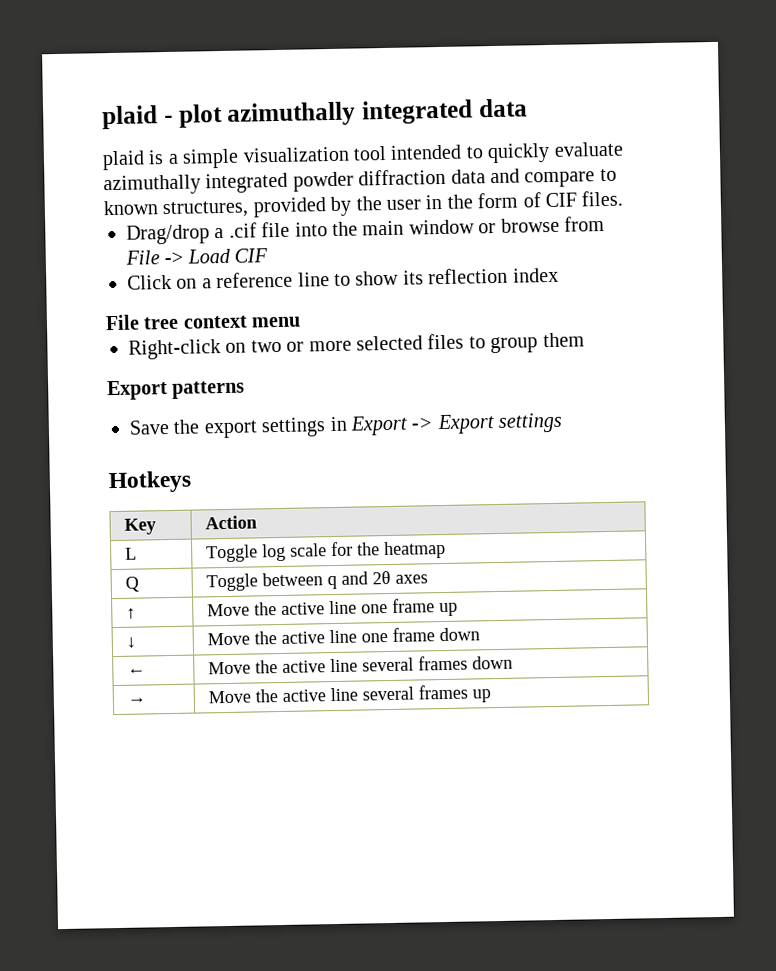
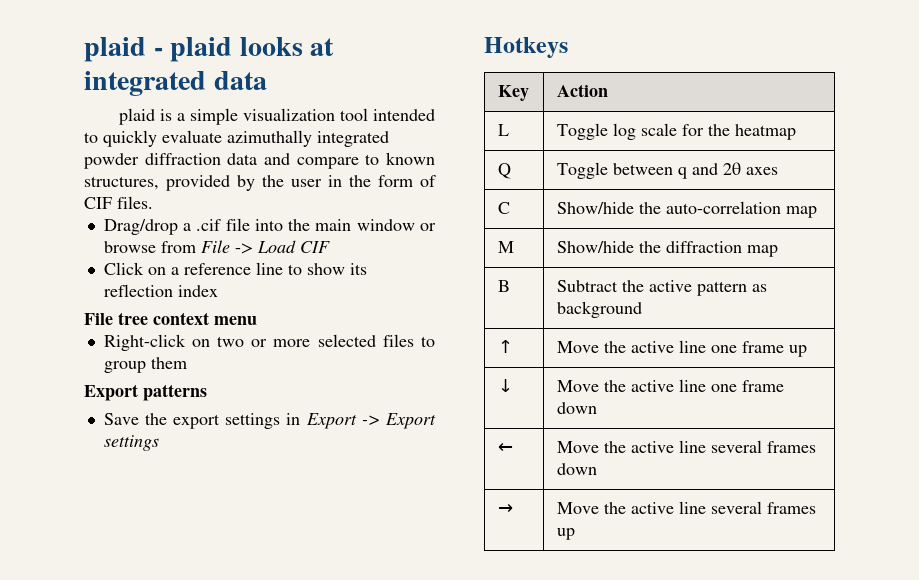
[177,101,357,128] plot azimuthally -> [170,37,335,62] plaid looks at
(428, 579) none -> [497,202,510,214] [556,201,817,218] [497,241,514,253] [556,241,778,257] [497,280,510,292] [556,280,767,296] [556,301,642,318] // C | Show/hide the auto-correlation map // M | Show/hide the diffraction map // B | Subtract the active pattern as background

